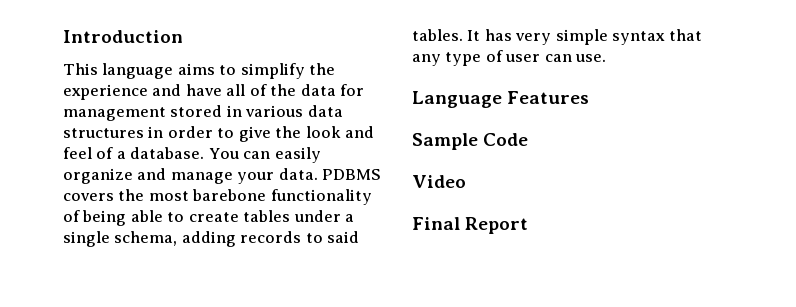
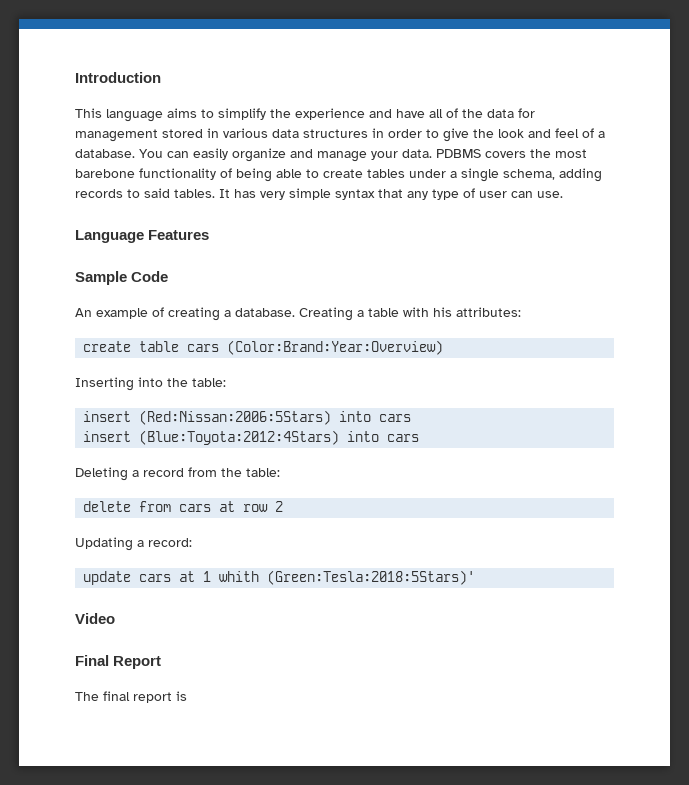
(529, 139) none -> [75,307,521,321] [83,340,444,355] [75,377,226,391] [83,410,412,425] [83,430,420,445] [75,467,280,481] [83,501,284,512] [75,537,192,551] [83,570,476,585] // An example of creating a database. Creating a table with his attributes: // create table cars (Color:Brand:Year:Overview) // Inserting into the table: // insert (Red:Nissan:2006:5Stars) into cars // insert (Blue:Toyota:2012:4Stars) into cars // Deleting a record from the table: // delete from cars at row 2 // Updating a record: // update cars at 1 whith (Green:Tesla:2018:5Stars)'
(529, 225) none -> [75,691,187,703] // The final report is

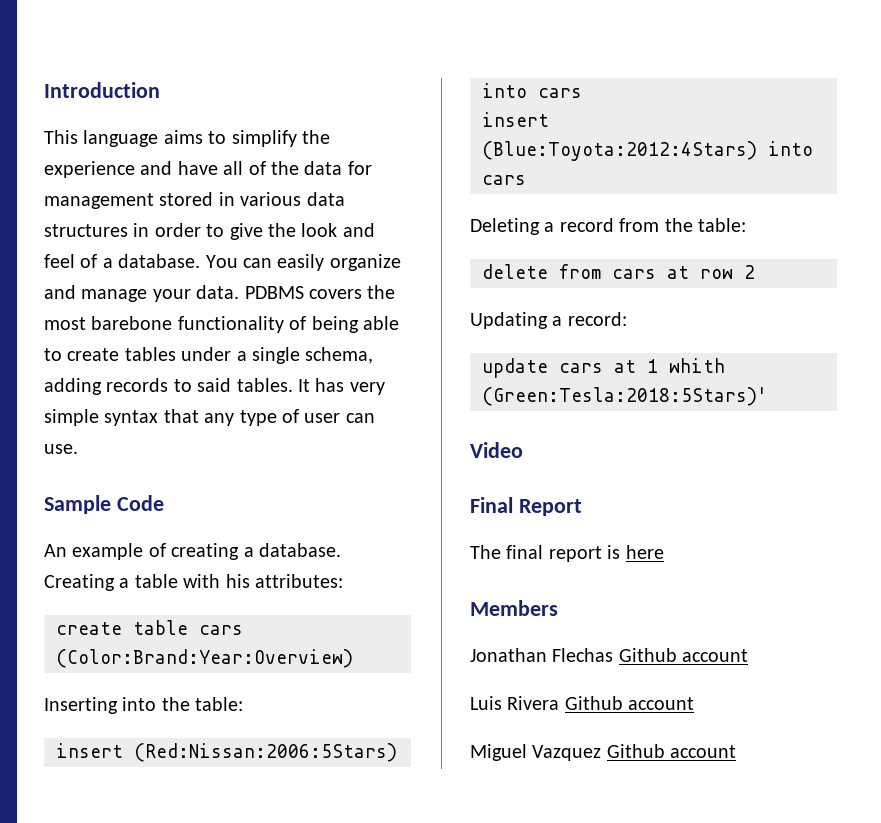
[75,230,210,243] // Language Features -> (78, 449) none
(187, 696) none -> [625,545,664,559] [470,600,558,616] [470,648,749,662] [470,696,695,710] [470,744,737,761] here // Members // Jonathan Flechas Github account // Luis Rivera Github account // Miguel Vazquez Github account

